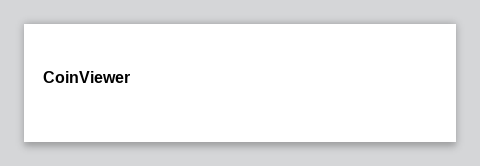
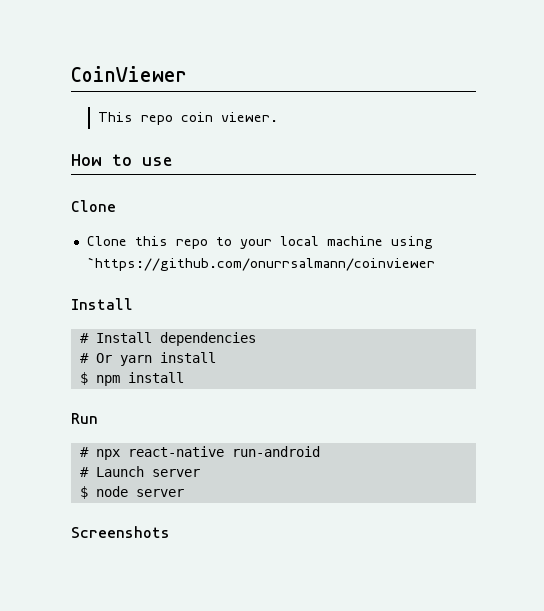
(130, 77) none -> [97,112,278,125] [71,154,172,166] [71,200,116,212] [86,236,433,249] [86,257,435,271] [71,298,133,310] [79,332,256,346] [79,352,216,366] [79,372,184,386] [71,413,98,424] [79,446,320,460] [79,466,200,477] [79,486,184,499] [71,526,170,538] // This repo coin viewer. // How to use // Clone // Clone this repo to your local machine using `https://github.com/onurrsalmann/coinviewer // Install // # Install dependencies // # Or yarn install // $ npm install // Run // # npx react-native run-android // # Launch server // $ node server // Screenshots

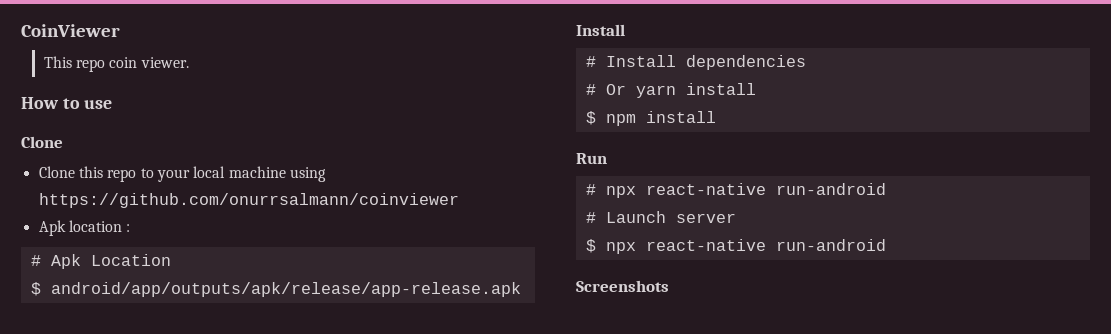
[86,257,435,271] `https://github.com/onurrsalmann/coinviewer -> [38,193,459,208] [38,220,131,236] [30,254,171,269] [30,282,521,297] https://github.com/onurrsalmann/coinviewer // Apk location : // # Apk Location // $ android/app/outputs/apk/release/app-release.apk
[95,486,184,497] node server -> [605,239,886,254] npx react-native run-android

